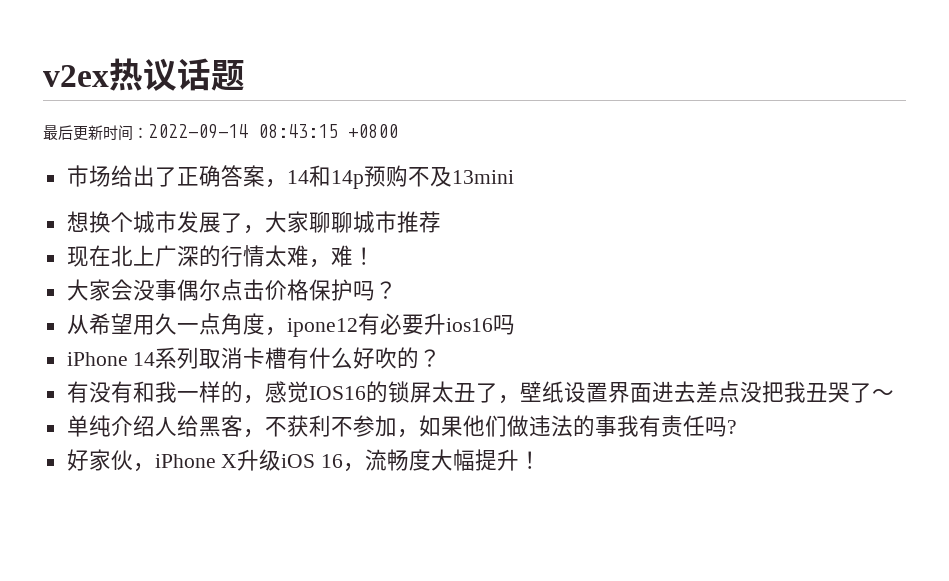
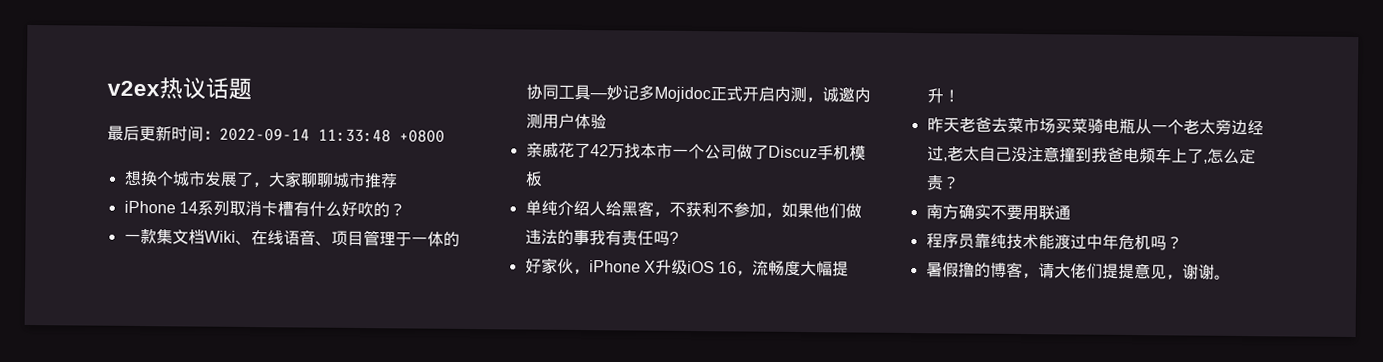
[258,124,338,138] 08:43:15 -> [318,128,391,143] 11:33:48
[66,165,514,189] // 市场给出了正确答案，14和14p预购不及13mini -> (445, 136) none
[66,245,375,268] [66,279,397,301] [66,313,515,337] // 现在北上广深的行情太难，难！ // 大家会没事偶尔点击价格保护吗？ // 从希望用久一点角度，ipone12有必要升ios16吗 -> (398, 181) none
[66,381,894,404] 有没有和我一样的，感觉IOS16的锁屏太丑了，壁纸设置界面进去差点没把我丑哭了～ -> [123,228,460,247] [525,84,871,103] [525,113,607,130] [525,142,866,161] [524,171,543,187] 一款集文档Wiki、在线语音、项目管理于一体的协同工具—妙记多Mojidoc正式开启内测，诚邀内测用户体验 // 亲戚花了42万找本市一个公司做了Discuz手机模板
(542, 460) none -> [926,117,1264,136] [926,146,1256,165] [925,174,960,191] [925,203,1071,221] [925,233,1183,251] [925,261,1231,280] // 昨天老爸去菜市场买菜骑电瓶从一个老太旁边经过,老太自己没注意撞到我爸电频车上了,怎么定责？ // 南方确实不要用联通 // 程序员靠纯技术能渡过中年危机吗？ // 暑假撸的博客，请大佬们提提意见，谢谢。

